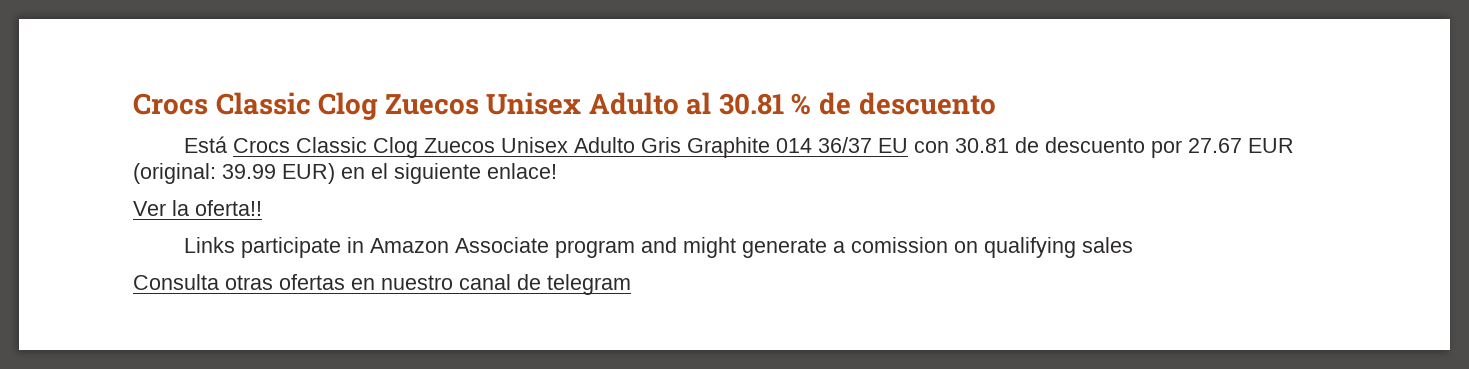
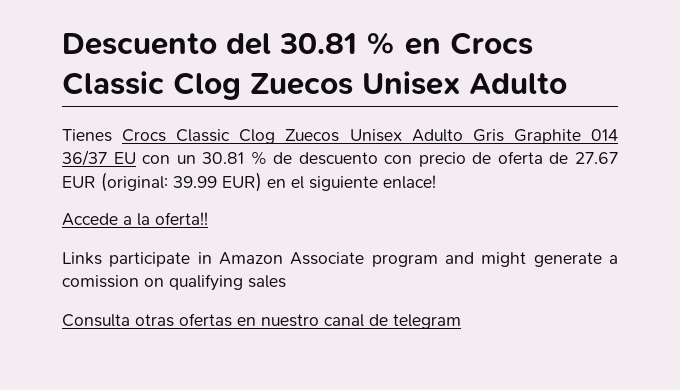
[133,92,996,120] [184,136,228,153] Crocs Classic Clog Zuecos Unisex Adulto al 30.81 % de descuento // Está -> [62,32,533,55] [62,71,567,100] [62,129,112,142] Descuento del 30.81 % en Crocs Classic Clog Zuecos Unisex Adulto // Tienes
[955,137,1183,158] 30.81 de descuento por -> [176,151,569,167] un 30.81 % de descuento con precio de oferta de
[133,201,166,216] Ver -> [62,213,132,226] Accede a

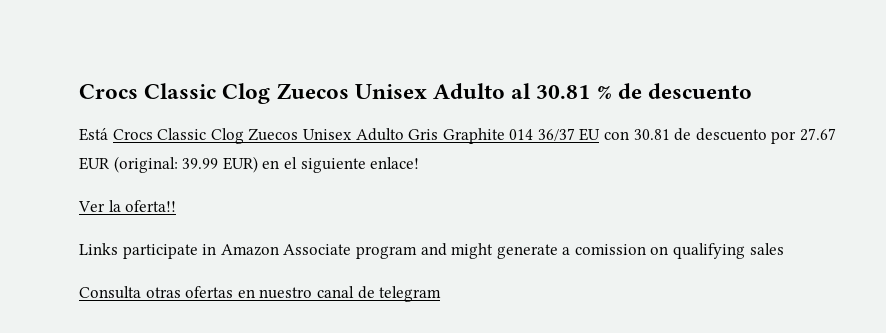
[62,32,533,55] [62,71,567,100] [62,129,112,142] Descuento del 30.81 % en Crocs Classic Clog Zuecos Unisex Adulto // Tienes -> [79,83,753,104] [79,128,108,141] Crocs Classic Clog Zuecos Unisex Adulto al 30.81 % de descuento // Está
[176,151,569,167] un 30.81 % de descuento con precio de oferta de -> [633,128,797,144] 30.81 de descuento por
[62,213,132,226] Accede a -> [78,201,105,212] Ver

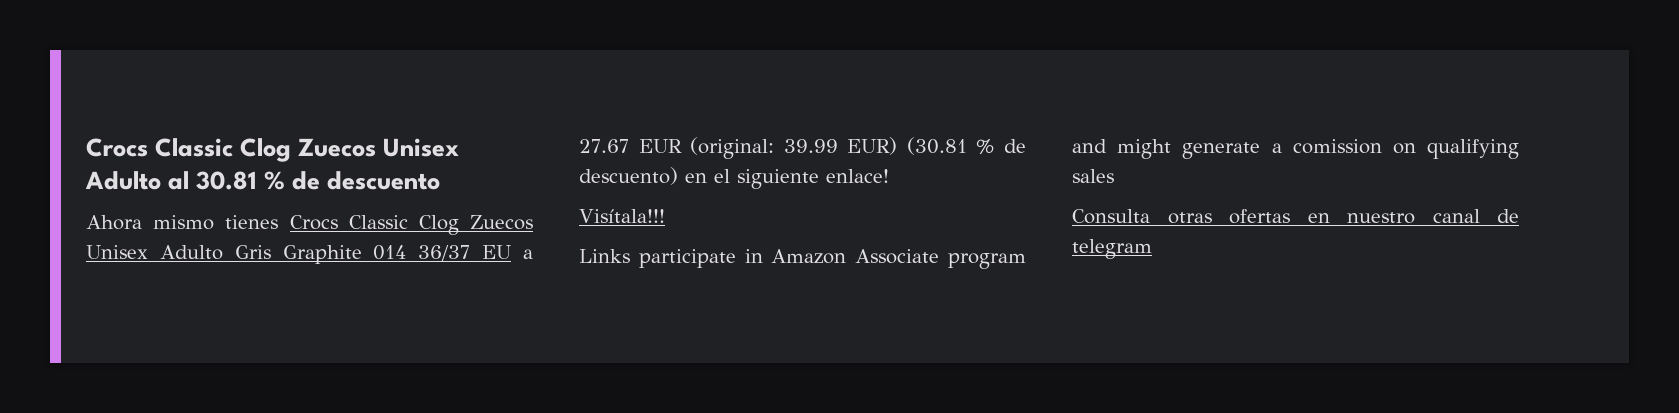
[79,128,108,141] Está -> [86,215,279,230] Ahora mismo tienes
[604,128,797,144] con 30.81 de descuento por -> [522,249,533,259] a
(258, 164) none -> [906,137,1026,155] [579,167,678,185] (30.81 % de descuento)
[78,200,177,212] Ver la oferta!! -> [579,209,665,223] Visítala!!!

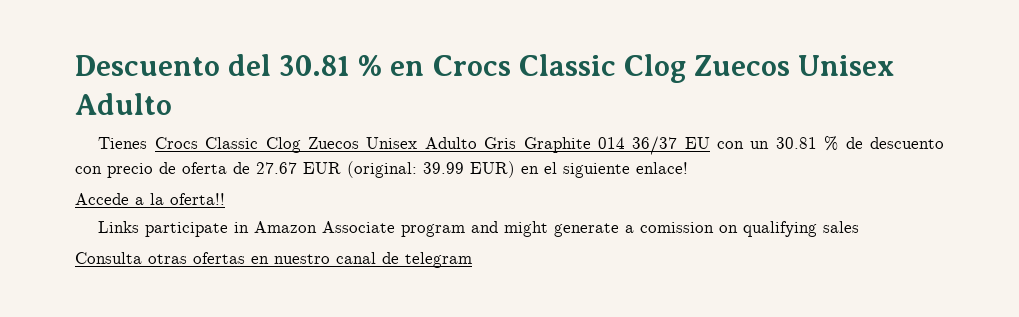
[86,138,460,162] [85,171,441,190] [86,215,279,230] Crocs Classic Clog Zuecos Unisex Adulto al 30.81 % de descuento // Ahora mismo tienes -> [75,54,894,83] [75,93,172,115] [98,137,148,149] Descuento del 30.81 % en Crocs Classic Clog Zuecos Unisex Adulto // Tienes
[522,249,533,259] a -> [717,136,944,151] [75,162,250,178] con un 30.81 % de descuento con precio de oferta de
[906,137,1026,155] [579,167,678,185] (30.81 % de descuento) -> (515, 169) none
[579,209,665,223] Visítala!!! -> [75,193,225,205] Accede a la oferta!!

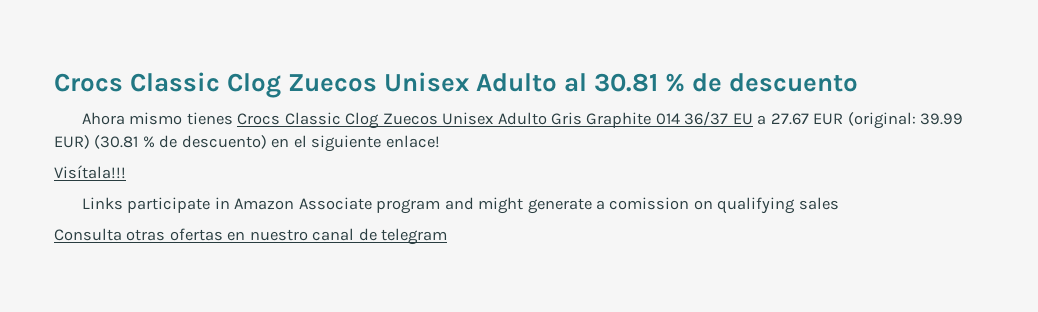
[75,54,894,83] [75,93,172,115] [98,137,148,149] Descuento del 30.81 % en Crocs Classic Clog Zuecos Unisex Adulto // Tienes -> [54,72,859,98] [81,112,233,125] Crocs Classic Clog Zuecos Unisex Adulto al 30.81 % de descuento // Ahora mismo tienes
[717,136,944,151] [75,162,250,178] con un 30.81 % de descuento con precio de oferta de -> [757,115,767,125] a
(515, 169) none -> [94,135,267,149] (30.81 % de descuento)
[75,193,225,205] Accede a la oferta!! -> [54,165,126,179] Visítala!!!

